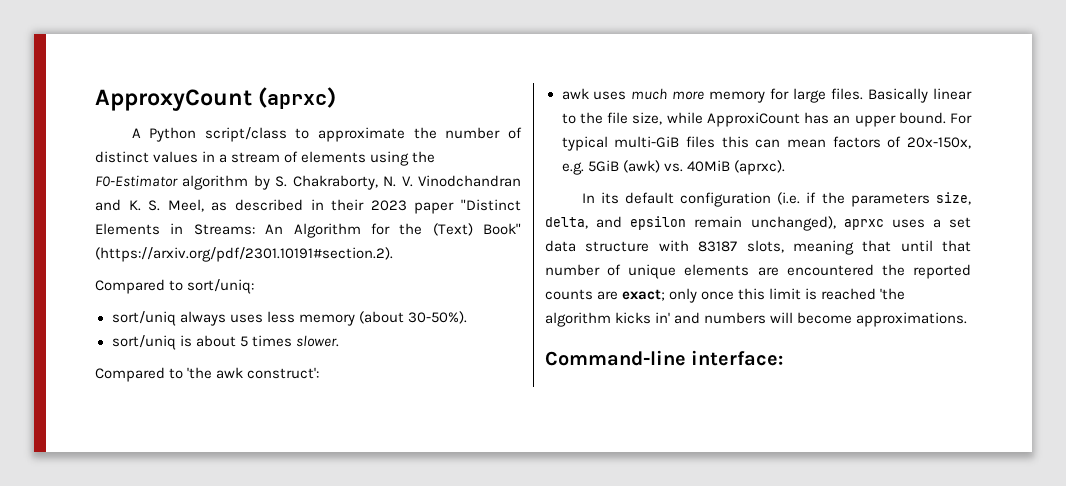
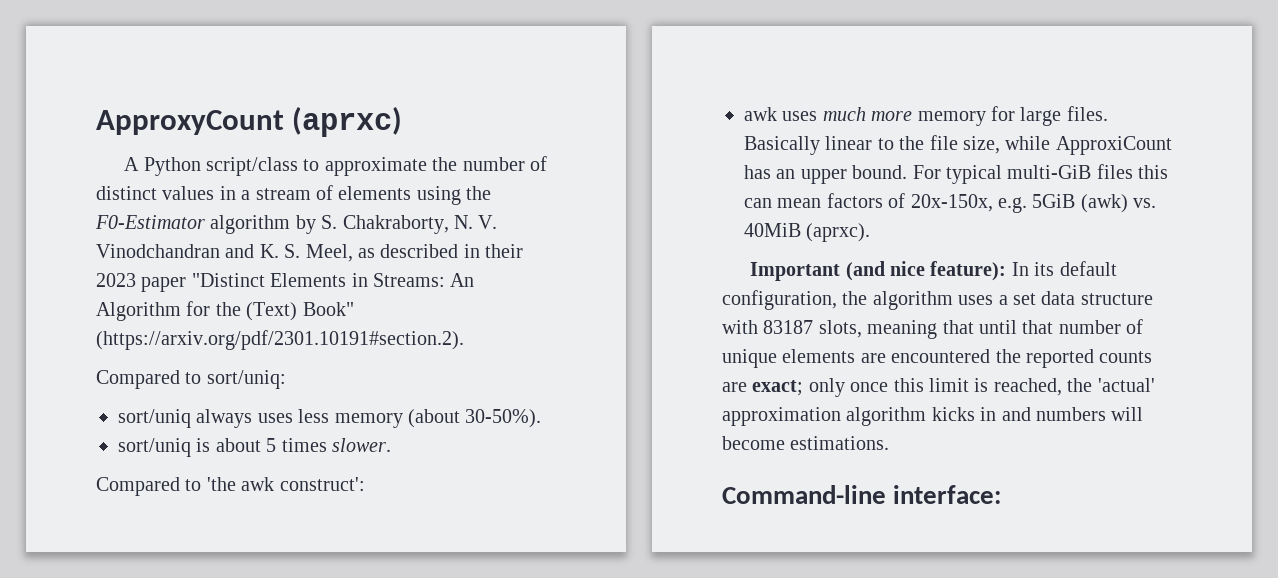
[581,192,972,207] [545,216,884,231] In its default configuration (i.e. if the parameters size, delta, and epsilon remain unchanged), aprxc -> [750,261,1117,281] [722,290,953,310] Important (and nice feature): In its default configuration, the algorithm
[821,288,906,300] reached 'the -> [993,378,1155,396] [722,407,841,426] reached, the 'actual' approximation
[655,312,671,323] in' -> [980,407,997,421] in
[856,312,968,327] approximations. -> [790,436,890,450] estimations.

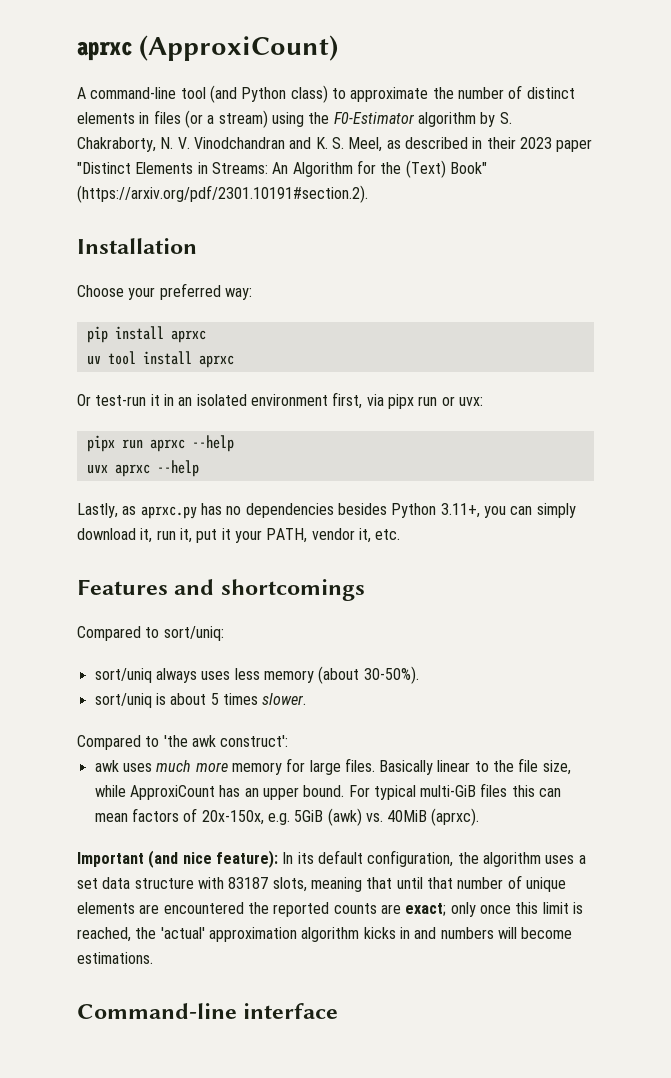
[96,106,403,137] ApproxyCount (aprxc) -> [77,35,339,61] aprxc (ApproxiCount)
[143,157,298,176] Python script/class -> [90,85,328,103] command-line tool (and Python class)
[162,185,412,200] values in a stream of elements -> [77,110,268,128] elements in files (or a stream)
(464, 340) none -> [77,238,197,254] [77,283,252,300] [86,326,206,343] [86,351,234,368] [77,392,483,409] [86,435,234,452] [86,460,199,477] [77,503,576,519] [77,528,401,543] [77,579,365,601] // Installation // Choose your preferred way: // pip install aprxc // uv tool install aprxc // Or test-run it in an isolated environment first, via pipx run or uvx: // pipx run aprxc --help // uvx aprxc --help // Lastly, as aprxc.py has no dependencies besides Python 3.11+, you can simply download it, run it, put it your PATH, vendor it, etc. // Features and shortcomings
[893,485,1002,504] interface: -> [243,1003,339,1019] interface

